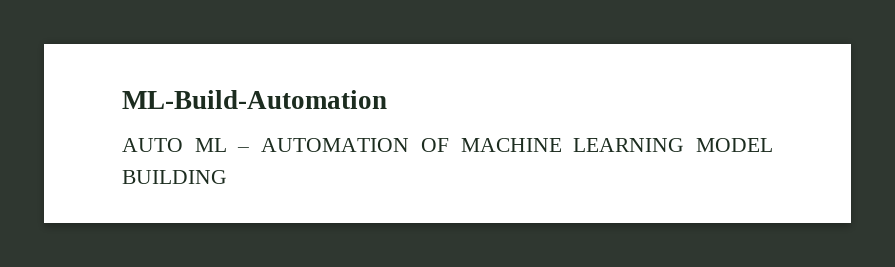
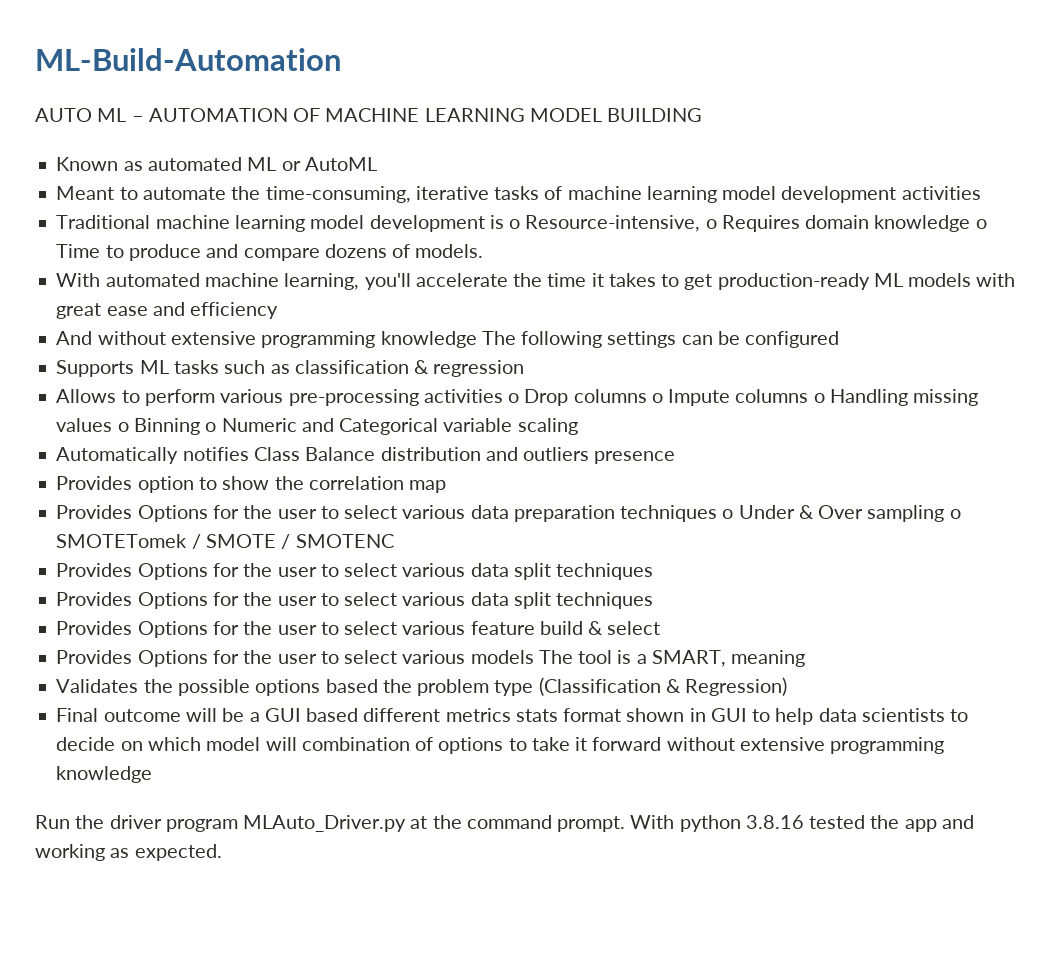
(227, 177) none -> [56,157,377,171] [56,186,981,203] [56,215,987,232] [56,244,484,261] [56,273,1016,290] [56,302,279,319] [56,331,840,348] [56,360,525,377] [56,389,979,406] [56,418,578,435] [56,447,676,464] [56,476,447,493] [56,505,961,522] [56,534,394,549] [56,563,654,580] [56,592,654,609] [56,621,661,638] [56,650,806,667] [56,677,788,696] [56,708,969,725] [56,737,945,754] [56,766,153,783] [35,815,974,832] [35,844,222,861] // Known as automated ML or AutoML // Meant to automate the time-consuming, iterative tasks of machine learning model development activities // Traditional machine learning model development is o Resource-intensive, o Requires domain knowledge o Time to produce and compare dozens of models. // With automated machine learning, you'll accelerate the time it takes to get production-ready ML models with great ease and efficiency // And without extensive programming knowledge The following settings can be configured // Supports ML tasks such as classification & regression // Allows to perform various pre-processing activities o Drop columns o Impute columns o Handling missing values o Binning o Numeric and Categorical variable scaling // Automatically notifies Class Balance distribution and outliers presence // Provides option to show the correlation map // Provides Options for the user to select various data preparation techniques o Under & Over sampling o SMOTETomek / SMOTE / SMOTENC // Provides Options for the user to select various data split techniques // Provides Options for the user to select various data split techniques // Provides Options for the user to select various feature build & select // Provides Options for the user to select various models The tool is a SMART, meaning // Validates the possible options based the problem type (Classification & Regression) // Final outcome will be a GUI based different metrics stats format shown in GUI to help data scientists to decide on which model will combination of options to take it forward without extensive programming knowledge // Run the driver program MLAuto_Driver.py at the command prompt. With python 3.8.16 tested the app and working as expected.

